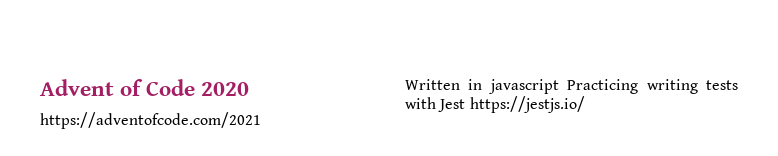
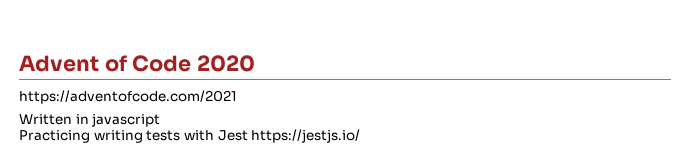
(559, 86) none -> (161, 120) //

